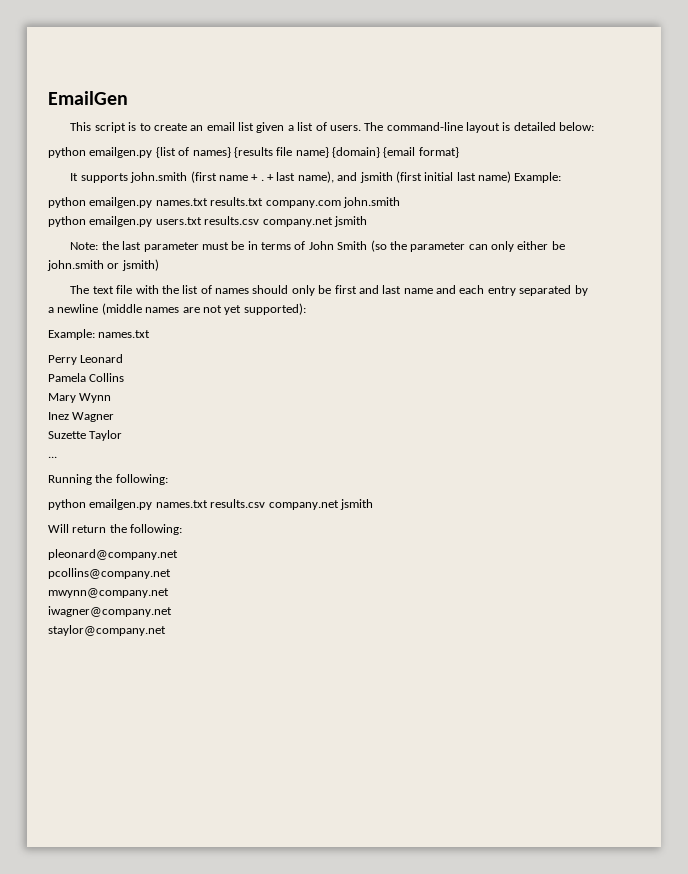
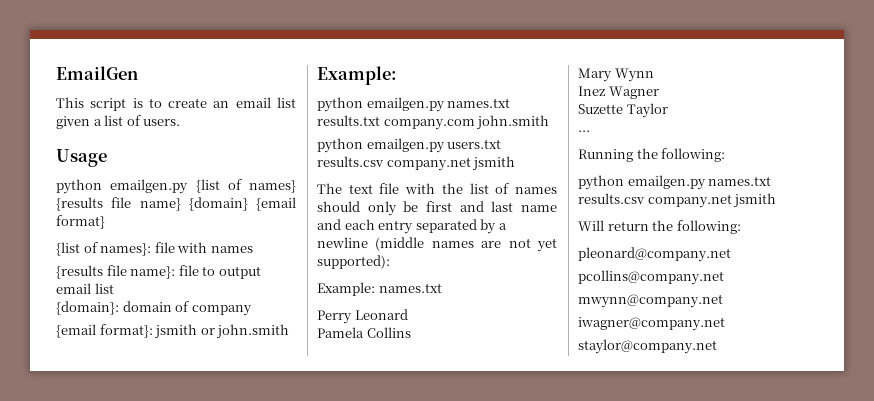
[364,122,595,133] The command-line layout is detailed below: -> [56,149,107,167] // Usage
[70,171,512,183] It supports john.smith (first name + . + last name), and jsmith (first initial last name) -> [56,242,253,256] [56,265,261,279] [56,283,114,294] [56,301,252,316] [56,324,290,339] {list of names}: file with names // {results file name}: file to output email list // {domain}: domain of company // {email format}: jsmith or john.smith //
[70,240,565,252] [47,259,159,271] // Note: the last parameter must be in terms of John Smith (so the parameter can only either be john.smith or jsmith) -> (516, 163) none

